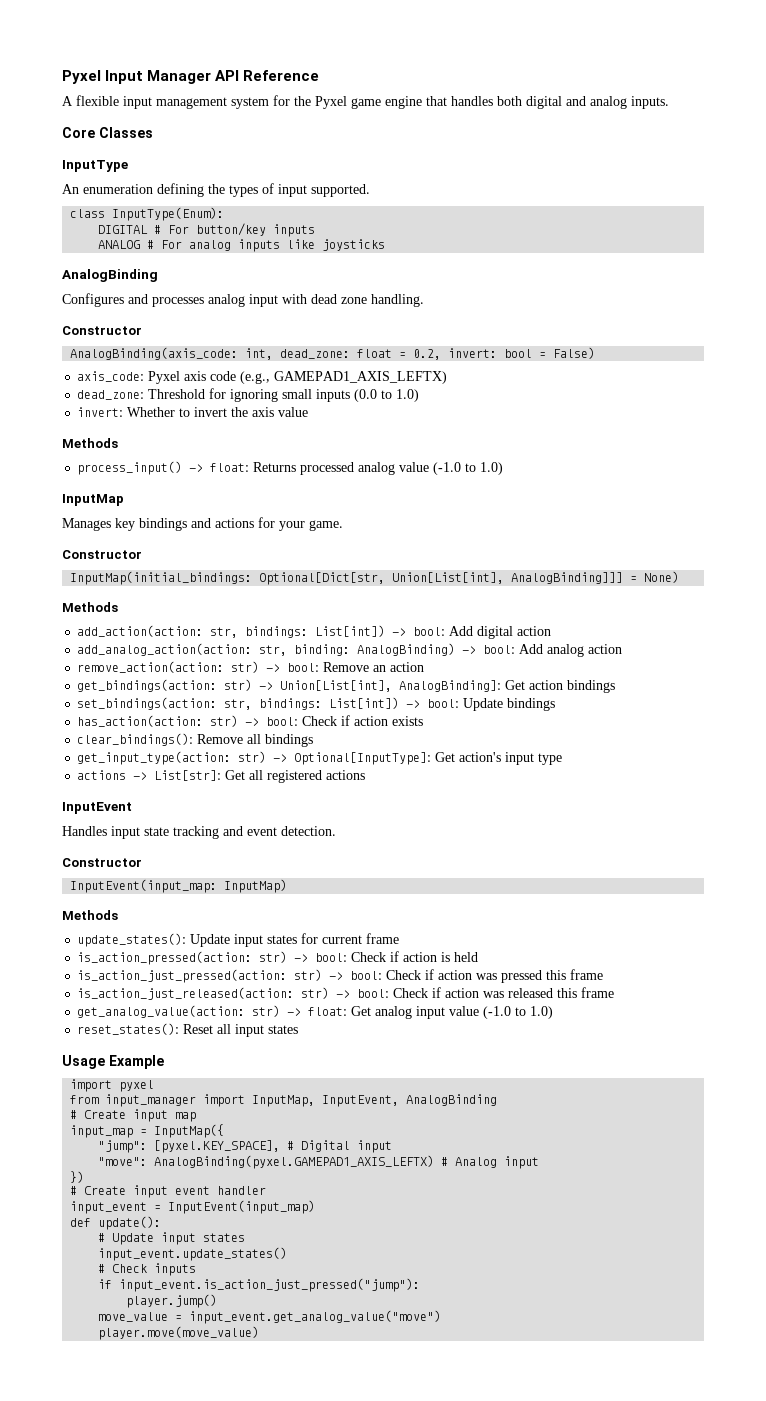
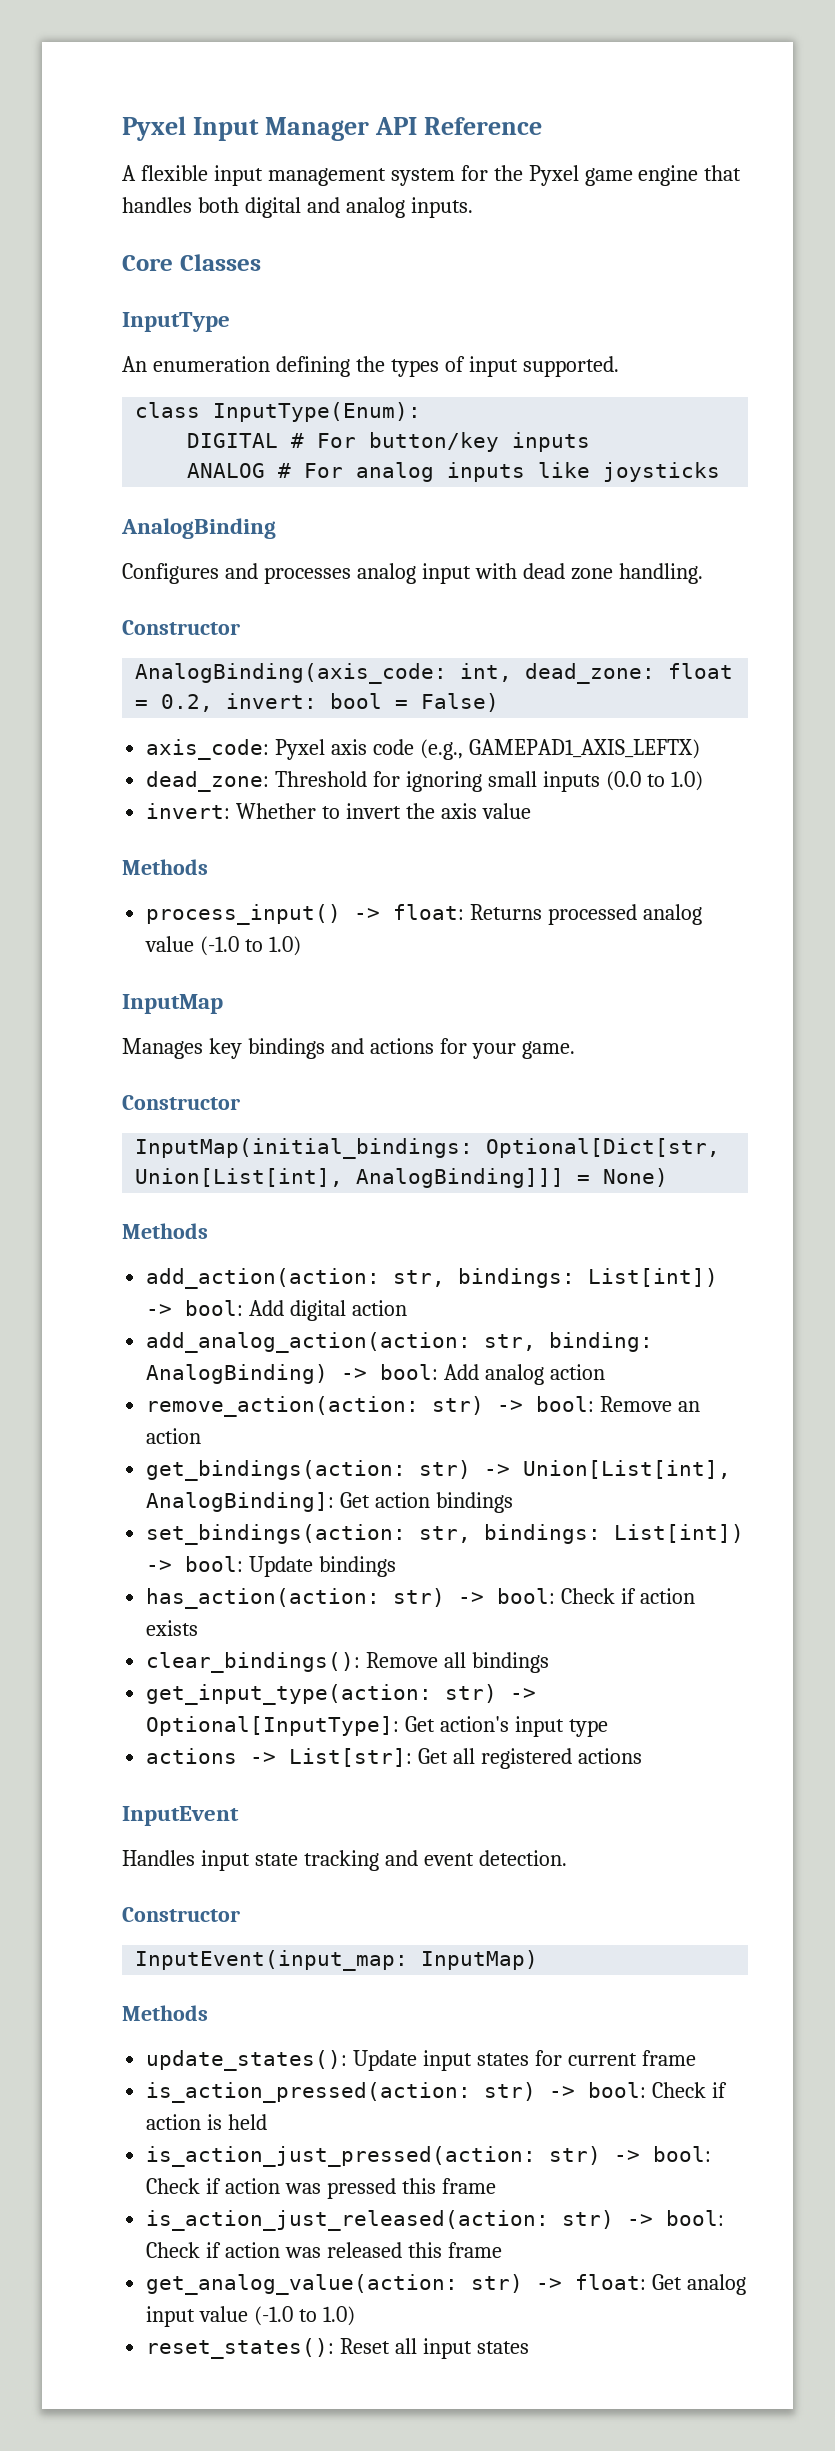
[62,1055,164,1069] [70,1079,155,1092] [70,1094,498,1107] [70,1109,197,1122] [70,1124,225,1138] [98,1140,393,1153] [98,1155,540,1169] [70,1171,85,1183] [70,1185,267,1198] [70,1200,316,1214] [70,1216,162,1230] [98,1232,246,1245] [98,1247,288,1261] [98,1263,197,1276] [98,1278,421,1292] [126,1294,218,1308] [98,1310,442,1324] [98,1326,260,1340] // Usage Example // import pyxel // from input_manager import InputMap, InputEvent, AnalogBinding // # Create input map // input_map = InputMap({ // "jump": [pyxel.KEY_SPACE], # Digital input // "move": AnalogBinding(pyxel.GAMEPAD1_AXIS_LEFTX) # Analog input // }) // # Create input event handler // input_event = InputEvent(input_map) // def update(): // # Update input states // input_event.update_states() // # Check inputs // if input_event.is_action_just_pressed("jump"): // player.jump() // move_value = input_event.get_analog_value("move") // player.move(move_value) -> (529, 2347) none

